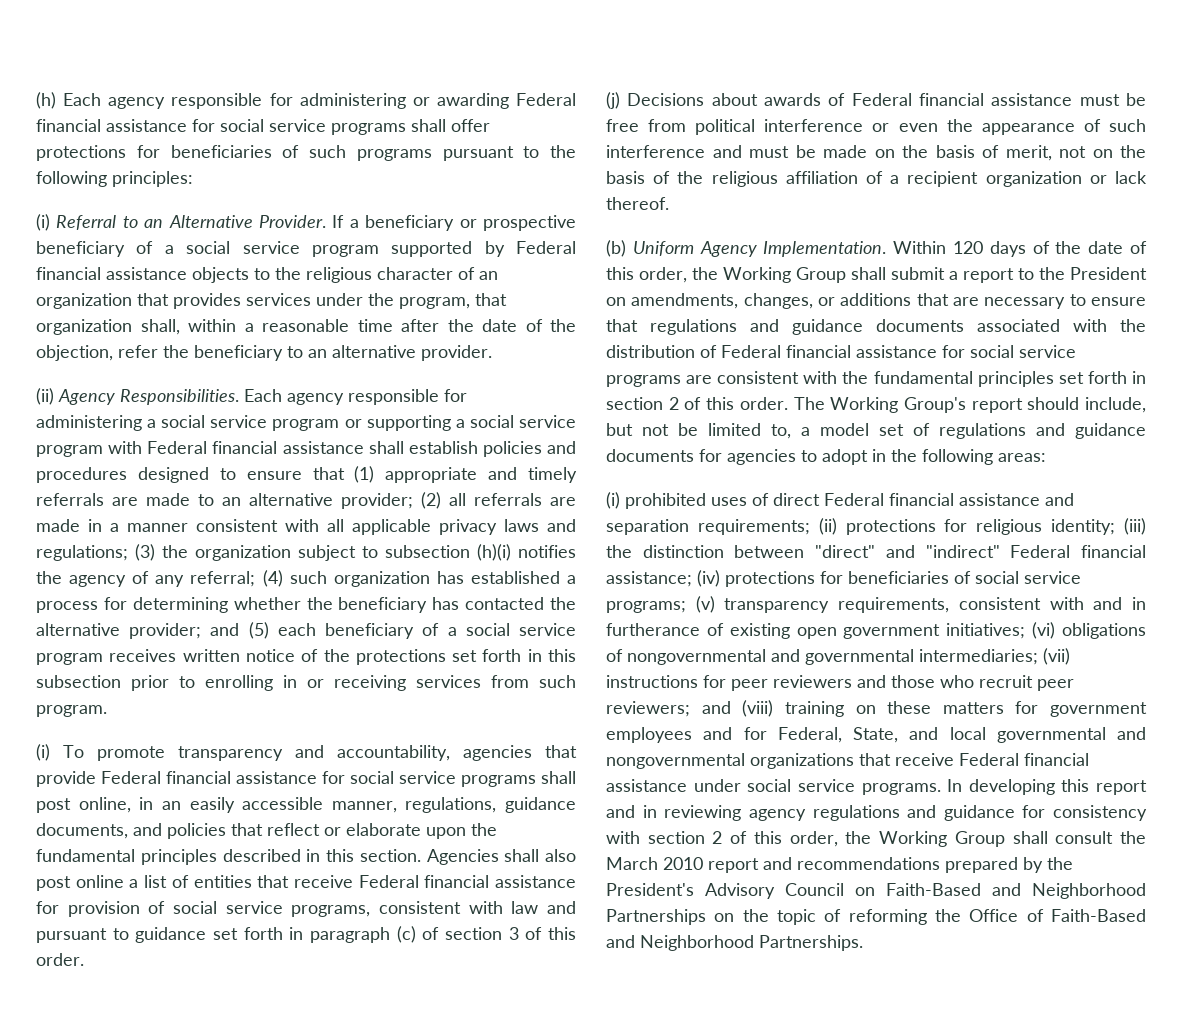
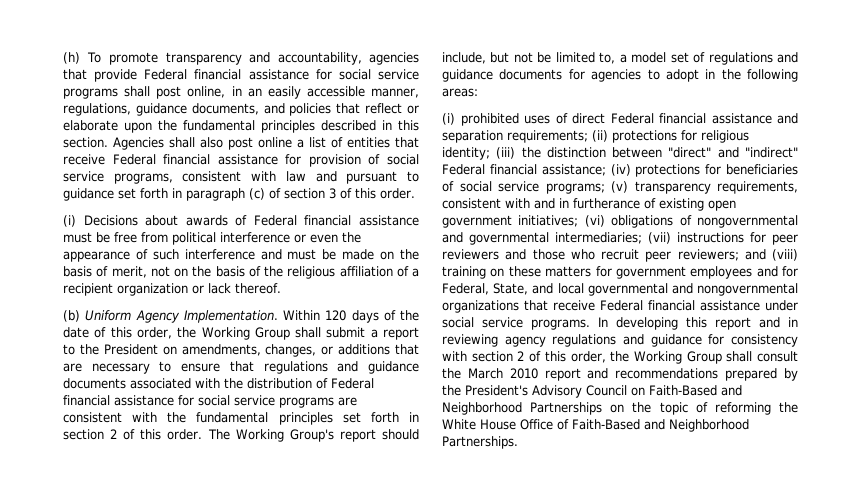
[63,93,576,109] [36,119,490,135] [36,145,576,161] [36,171,193,187] [36,214,576,231] [36,241,576,257] [36,267,498,283] [36,293,507,309] [36,319,576,335] [36,345,492,361] [36,388,467,405] [36,415,576,431] [36,441,576,457] [36,466,577,483] [36,492,576,509] [36,519,576,535] [36,544,576,561] [36,570,577,587] [36,597,576,613] [36,622,576,639] [36,649,577,665] [36,675,576,691] [36,705,107,717] [36,744,50,761] Each agency responsible for administering or awarding Federal financial assistance for social service programs shall offer protections for beneficiaries of such programs pursuant to the following principles: // (i) Referral to an Alternative Provider. If a beneficiary or prospective beneficiary of a social service program supported by Federal financial assistance objects to the religious character of an organization that provides services under the program, that organization shall, within a reasonable time after the date of the objection, refer the beneficiary to an alternative provider. // (ii) Agency Responsibilities. Each agency responsible for administering a social service program or supporting a social service program with Federal financial assistance shall establish policies and procedures designed to ensure that (1) appropriate and timely referrals are made to an alternative provider; (2) all referrals are made in a manner consistent with all applicable privacy laws and regulations; (3) the organization subject to subsection (h)(i) notifies the agency of any referral; (4) such organization has established a process for determining whether the beneficiary has contacted the alternative provider; and (5) each beneficiary of a social service program receives written notice of the protections set forth in this subsection prior to enrolling in or receiving services from such program. // (i) -> (80, 58) none
[606,92,620,109] (j) -> [63,215,76,227] (i)
(961, 915) none -> [442,419,516,430] White House

